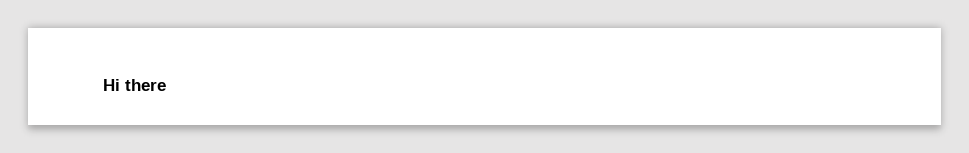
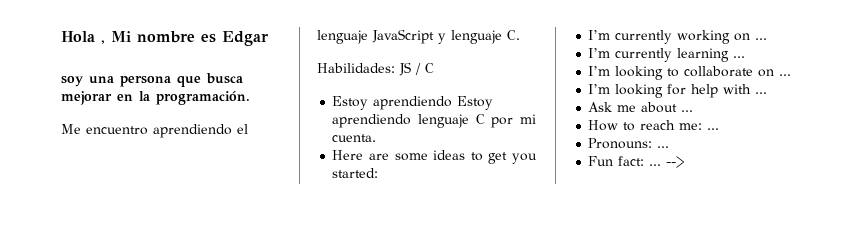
[103,79,166,91] Hi there -> [61,31,269,46] [61,73,243,87] [61,91,250,105] [61,124,248,138] [317,29,520,44] [317,62,434,76] [332,96,494,110] [332,114,536,128] [332,134,377,142] [332,150,537,164] [332,168,379,178] [588,30,768,44] [588,48,746,62] [588,66,792,80] [588,84,768,98] [588,102,694,113] [588,120,720,131] [588,138,670,149] [588,156,685,168] Hola , Mi nombre es Edgar // soy una persona que busca mejorar en la programación. // Me encuentro aprendiendo el lenguaje JavaScript y lenguaje C. // Habilidades: JS / C // Estoy aprendiendo Estoy aprendiendo lenguaje C por mi cuenta. // Here are some ideas to get you started: // I’m currently working on ... // I’m currently learning ... // I’m looking to collaborate on ... // I’m looking for help with ... // Ask me about ... // How to reach me: ... // Pronouns: ... // Fun fact: ... -->

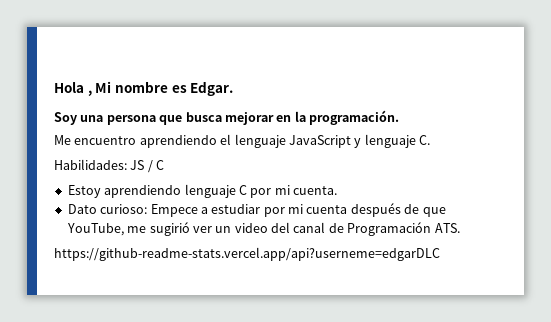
[222,31,269,46] [61,76,83,87] Edgar // soy -> [190,81,234,96] [54,112,77,125] Edgar. // Soy
[457,96,494,110] [332,114,412,128] Estoy aprendiendo -> (182, 191) none
[332,150,537,164] [332,168,379,178] [588,30,768,44] [588,48,746,62] [588,66,792,80] [588,84,768,98] [588,102,694,113] [588,120,720,131] [588,138,670,149] [588,156,685,168] Here are some ideas to get you started: // I’m currently working on ... // I’m currently learning ... // I’m looking to collaborate on ... // I’m looking for help with ... // Ask me about ... // How to reach me: ... // Pronouns: ... // Fun fact: ... --> -> [67,203,446,217] [66,222,460,236] [54,247,440,261] Dato curioso: Empece a estudiar por mi cuenta después de que YouTube, me sugirió ver un video del canal de Programación ATS. // https://github-readme-stats.vercel.app/api?userneme=edgarDLC

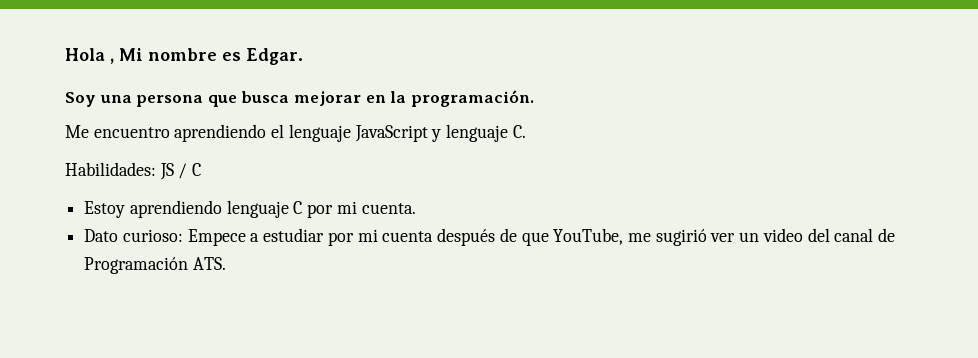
[54,247,440,261] // https://github-readme-stats.vercel.app/api?userneme=edgarDLC -> (226, 263) none

